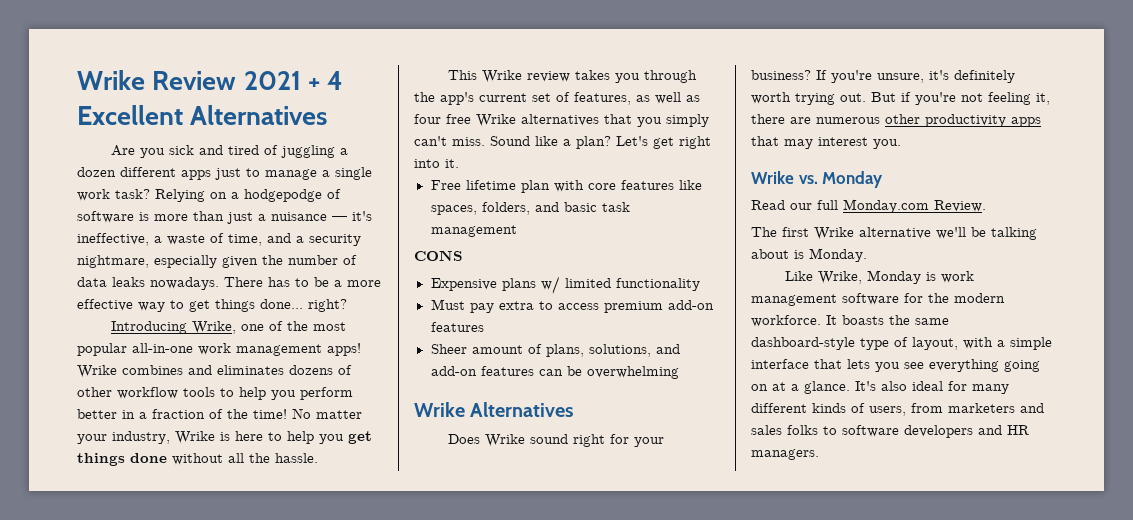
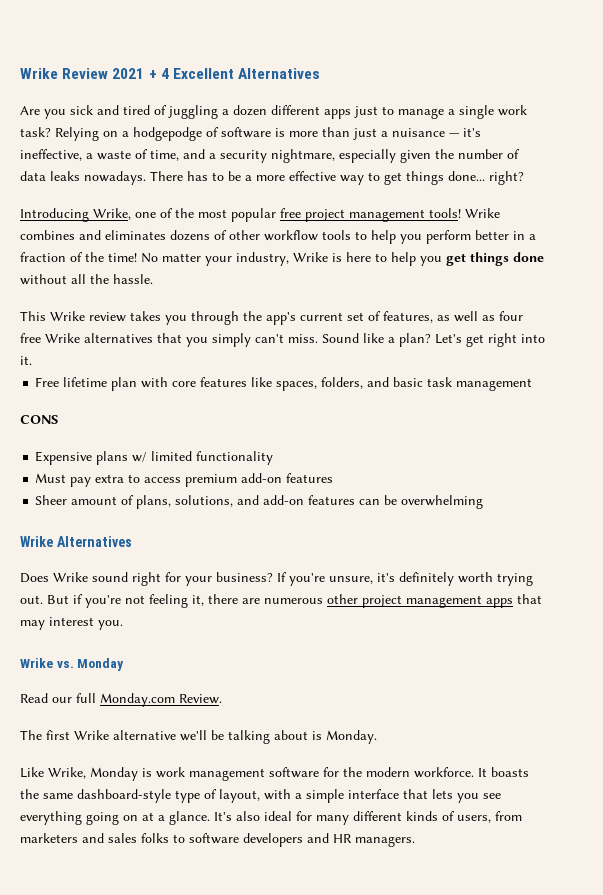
[132,343,361,356] all-in-one work management apps! -> [280,208,461,222] free project management tools!
[925,114,1006,127] productivity -> [362,595,482,608] project management

